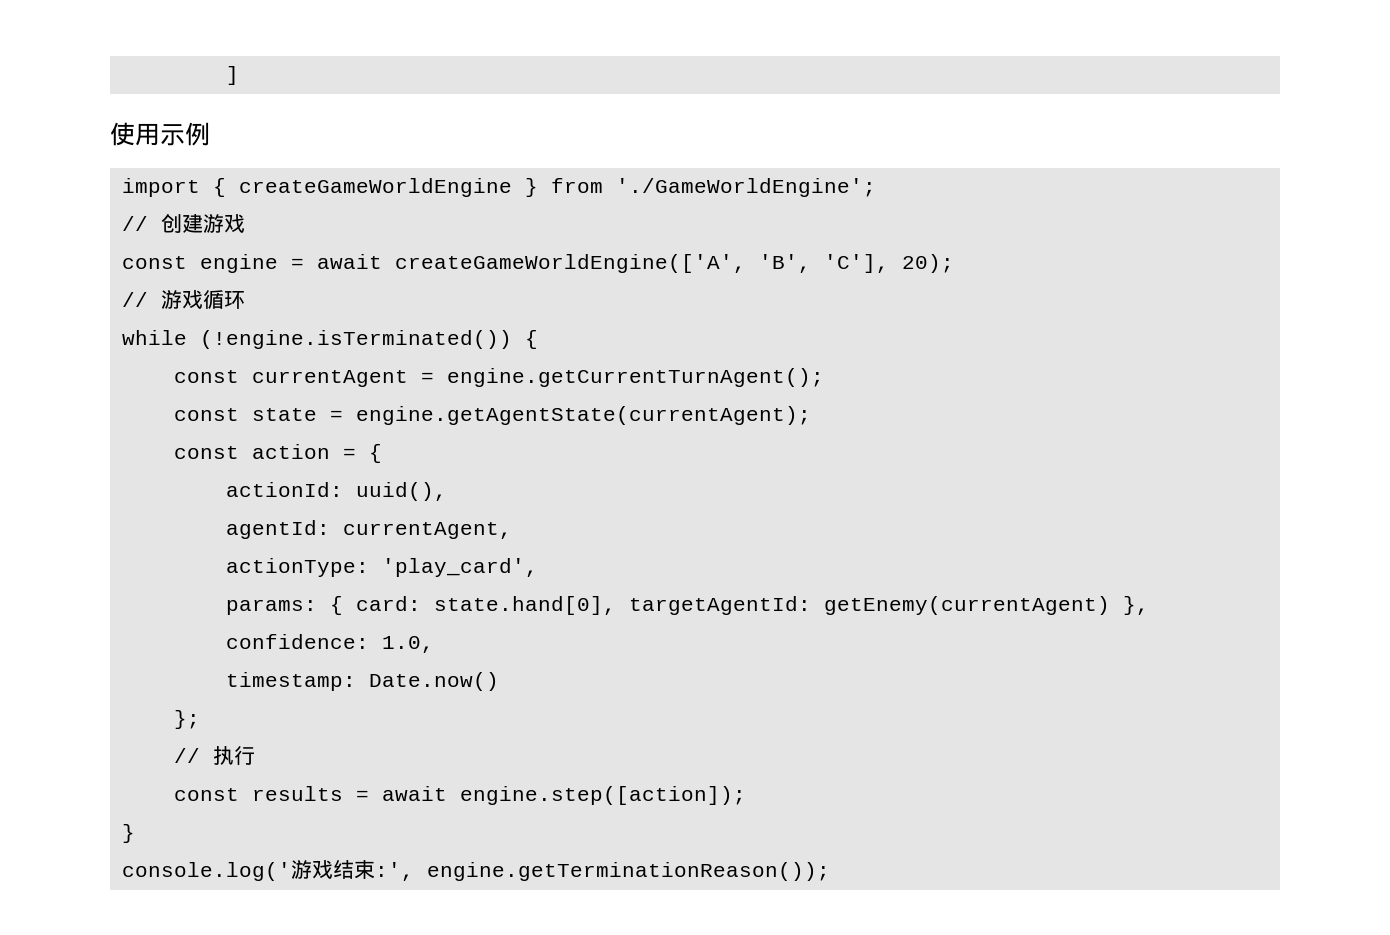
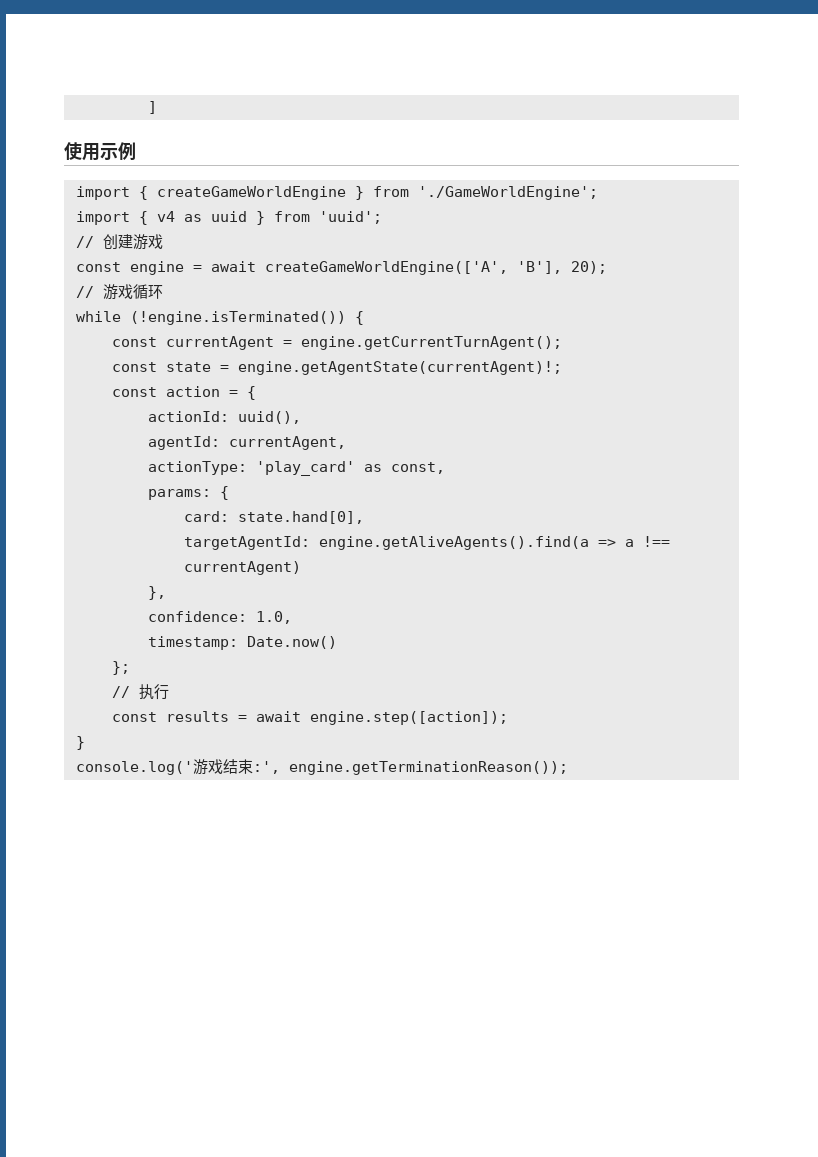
(877, 187) none -> [75,211,382,225] // import { v4 as uuid } from 'uuid';
[759,254,890,273] 'B', 'C'], -> [516,261,562,274] 'B'],
[356,406,812,425] engine.getAgentState(currentAgent); -> [237,361,562,375] engine.getAgentState(currentAgent)!;
[382,558,539,577] 'play_card', -> [255,461,445,476] 'play_card' as const,
(344, 605) none -> (229, 493) //
[629,596,1111,615] targetAgentId: getEnemy(currentAgent) -> [183,536,670,550] [183,561,301,575] // targetAgentId: engine.getAliveAgents().find(a => a !== currentAgent) //

